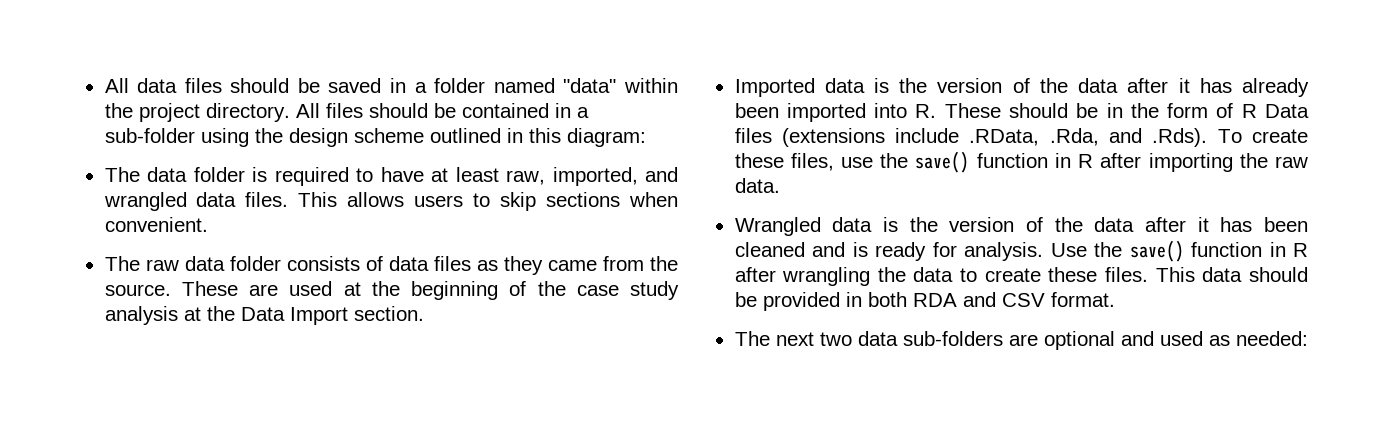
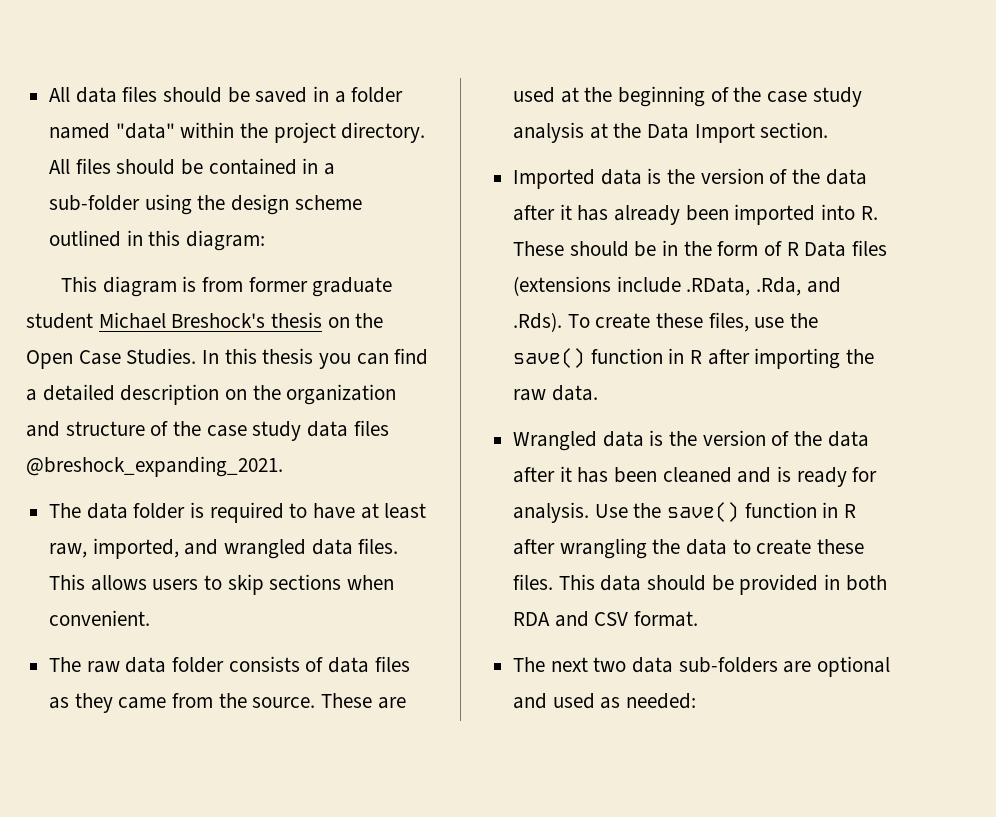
(646, 137) none -> [60,276,393,297] [26,312,384,329] [26,348,429,369] [26,384,397,405] [26,420,389,441] [26,456,283,477] // This diagram is from former graduate student Michael Breshock's thesis on the Open Case Studies. In this thesis you can find a detailed description on the organization and structure of the case study data files @breshock_expanding_2021.

